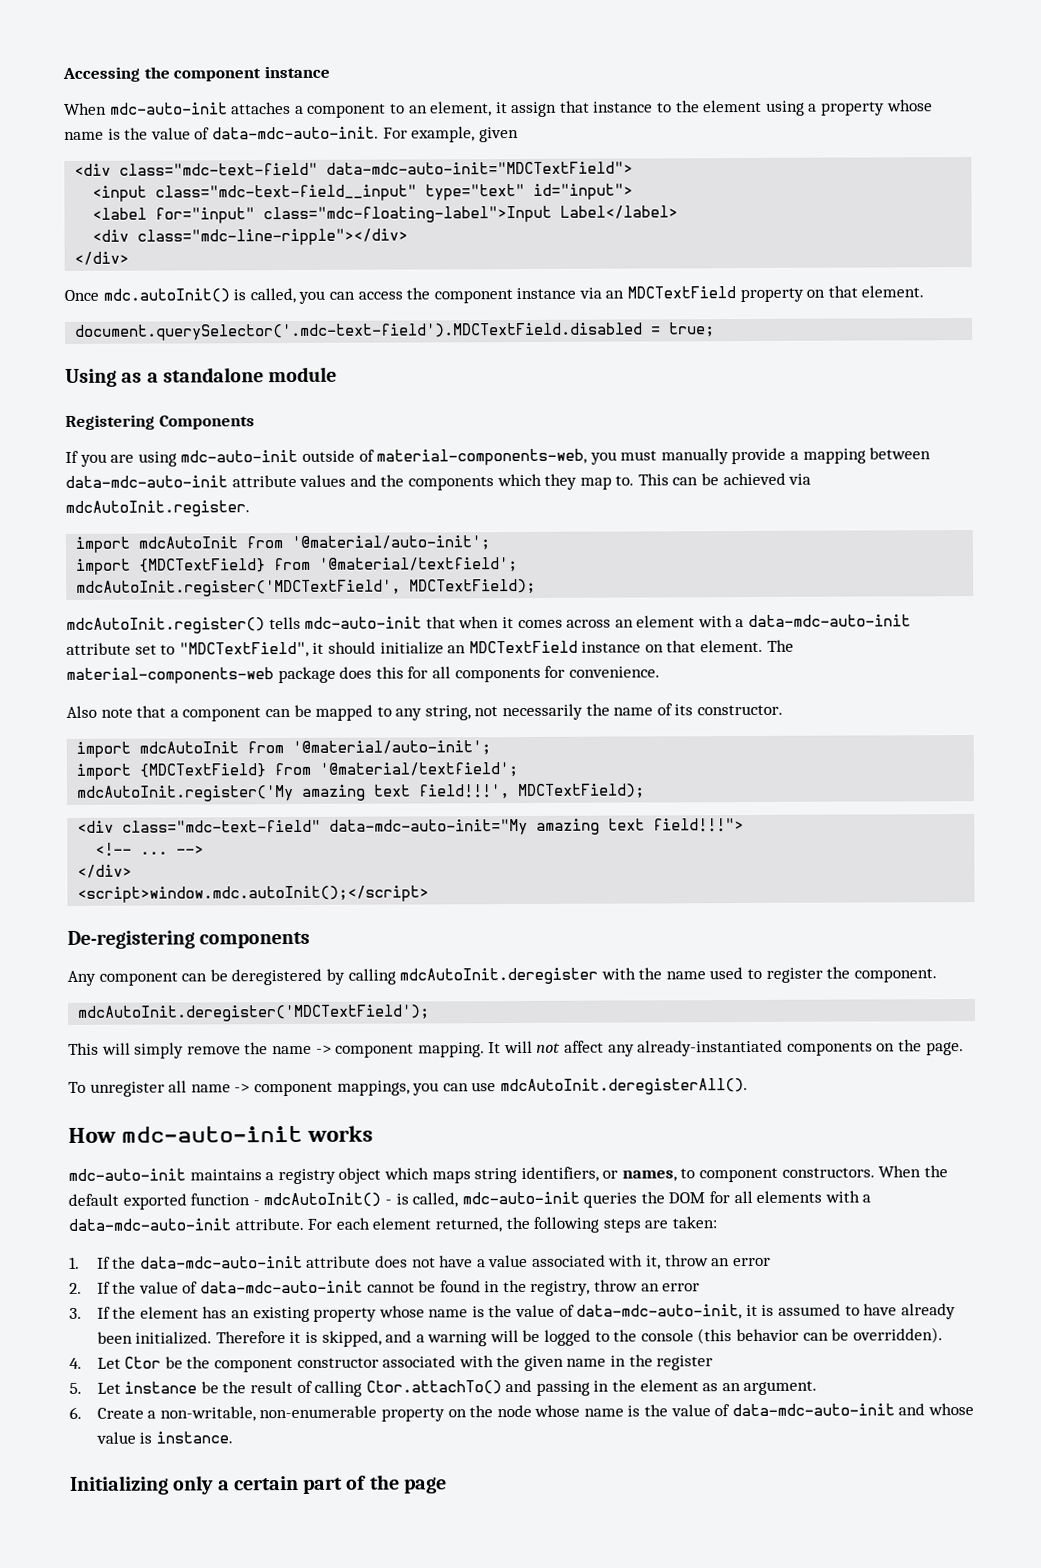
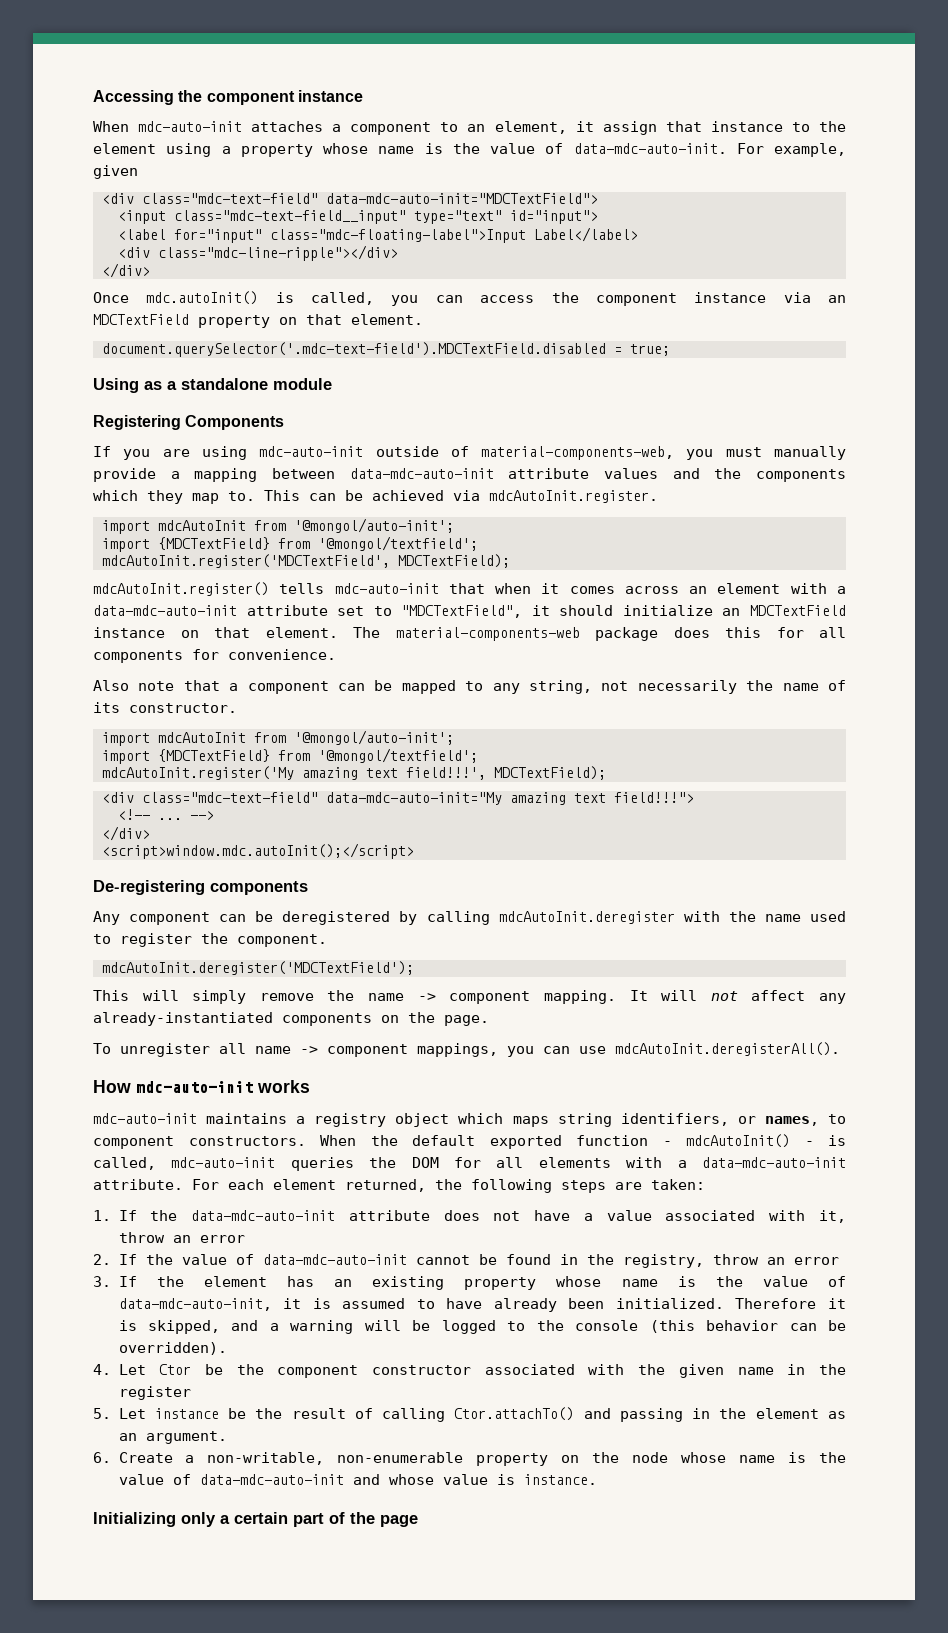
[291,535,491,551] [76,557,519,575] '@material/auto-init'; // import {MDCTextField} from '@material/textfield'; -> [294,518,454,533] [102,536,478,552] '@mongol/auto-init'; // import {MDCTextField} from '@mongol/textfield';
[292,740,492,756] [76,762,519,780] '@material/auto-init'; // import {MDCTextField} from '@material/textfield'; -> [294,730,454,745] [102,748,478,764] '@mongol/auto-init'; // import {MDCTextField} from '@mongol/textfield';

